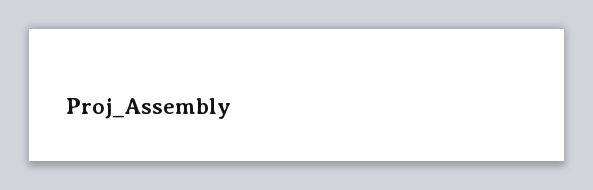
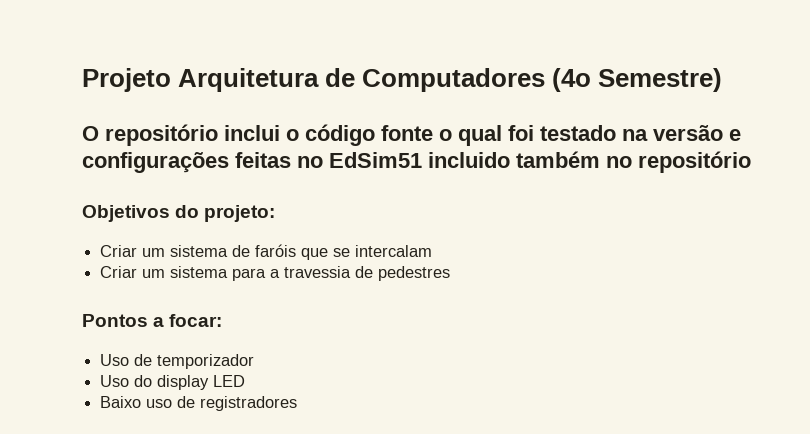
[66,98,231,119] Proj_Assembly -> [82,68,723,92] [82,124,741,146] [82,151,751,173] [82,205,276,222] [100,244,433,260] [100,266,451,281] [82,314,223,327] [100,354,255,369] [100,375,246,390] [100,396,298,411] Projeto Arquitetura de Computadores (4o Semestre) // O repositório inclui o código fonte o qual foi testado na versão e configurações feitas no EdSim51 incluido também no repositório // Objetivos do projeto: // Criar um sistema de faróis que se intercalam // Criar um sistema para a travessia de pedestres // Pontos a focar: // Uso de temporizador // Uso do display LED // Baixo uso de registradores

